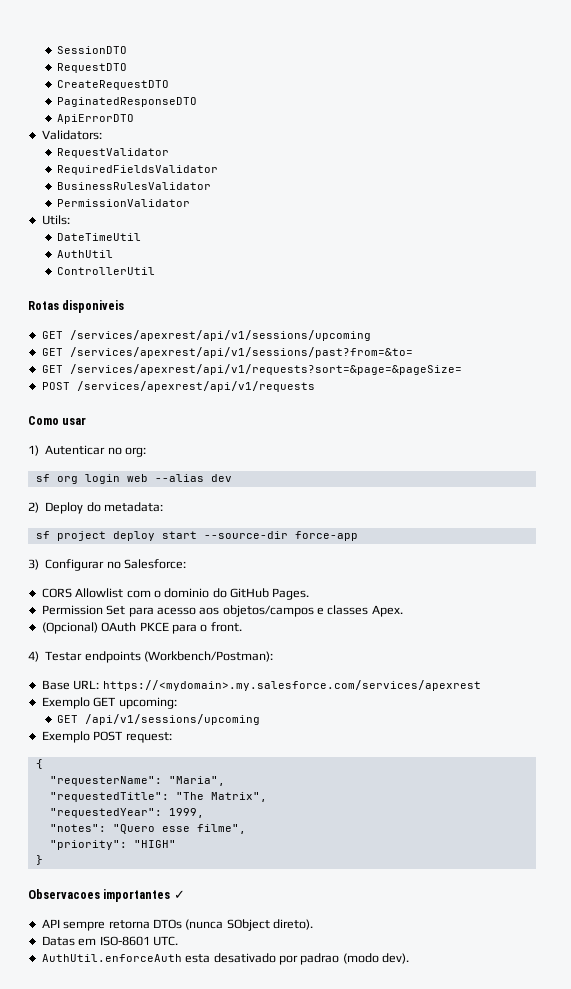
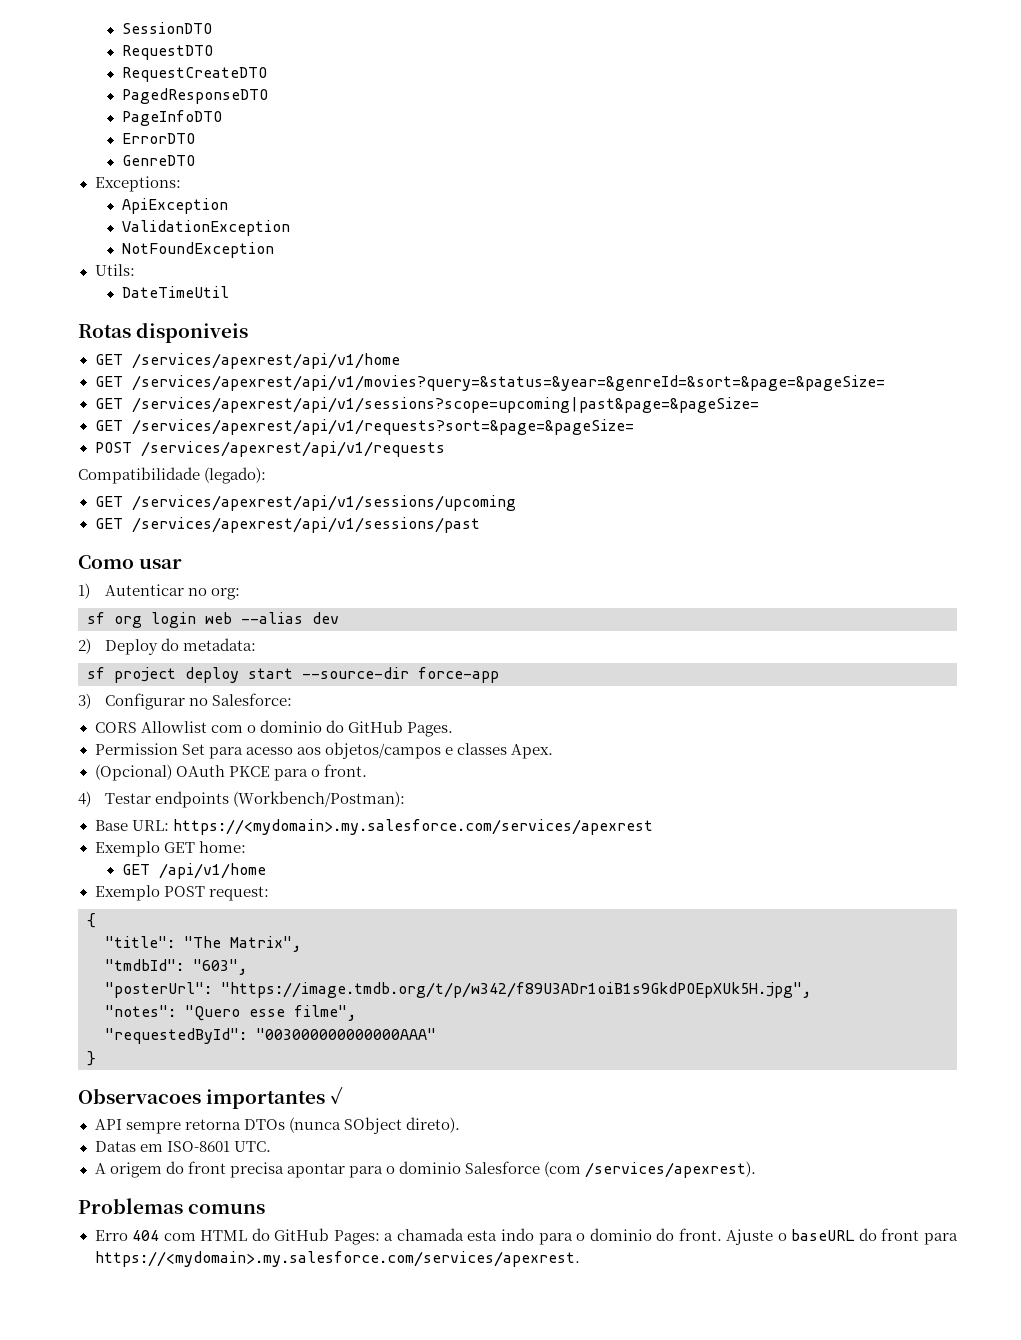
[57,80,170,90] [57,97,198,107] [57,114,135,124] [41,130,102,140] [57,148,170,158] [57,165,219,175] [57,182,212,190] [57,199,191,207] CreateRequestDTO // PaginatedResponseDTO // ApiErrorDTO // Validators: // RequestValidator // RequiredFieldsValidator // BusinessRulesValidator // PermissionValidator -> [121,67,267,82] [121,88,268,104] [121,110,222,126] [121,133,195,144] [121,155,195,166] [94,176,181,192] [121,198,228,214] [121,220,290,236] [121,242,274,258] RequestCreateDTO // PagedResponseDTO // PageInfoDTO // ErrorDTO // GenreDTO // Exceptions: // ApiException // ValidationException // NotFoundException
[57,250,114,258] [57,267,156,275] // AuthUtil // ControllerUtil -> (229, 292) none
[69,330,371,341] [41,347,413,358] /services/apexrest/api/v1/sessions/upcoming // GET /services/apexrest/api/v1/sessions/past?from=&to= -> [131,353,400,369] [94,375,885,391] [94,397,759,413] /services/apexrest/api/v1/home // GET /services/apexrest/api/v1/movies?query=&status=&year=&genreId=&sort=&page=&pageSize= // GET /services/apexrest/api/v1/sessions?scope=upcoming|past&page=&pageSize=
(315, 386) none -> [78,467,267,484] [94,495,516,511] [94,517,480,533] // Compatibilidade (legado): // GET /services/apexrest/api/v1/sessions/upcoming // GET /services/apexrest/api/v1/sessions/past
[118,697,177,709] [57,714,261,725] upcoming: // GET /api/v1/sessions/upcoming -> [198,841,246,853] [121,863,266,879] home: // GET /api/v1/home
[49,776,225,786] [49,792,169,802] "requesterName": "Maria", // "requestedTitle": -> [105,936,175,948] "title":
[49,808,204,818] "requestedYear": 1999, -> [105,959,247,975] [105,982,811,998] "tmdbId": "603", // "posterUrl": "https://image.tmdb.org/t/p/w342/f89U3ADr1oiB1s9GkdPOEpXUk5H.jpg",
[49,840,176,850] "priority": "HIGH" -> [105,1028,436,1044] "requestedById": "003000000000000AAA"
[41,953,409,965] AuthUtil.enforceAuth esta desativado por padrao (modo dev). -> [94,1161,757,1178] [78,1198,266,1214] [94,1228,958,1245] [94,1251,580,1267] A origem do front precisa apontar para o dominio Salesforce (com /services/apexrest). // Problemas comuns // Erro 404 com HTML do GitHub Pages: a chamada esta indo para o dominio do front. Ajuste o baseURL do front para https://<mydomain>.my.salesforce.com/services/apexrest.

